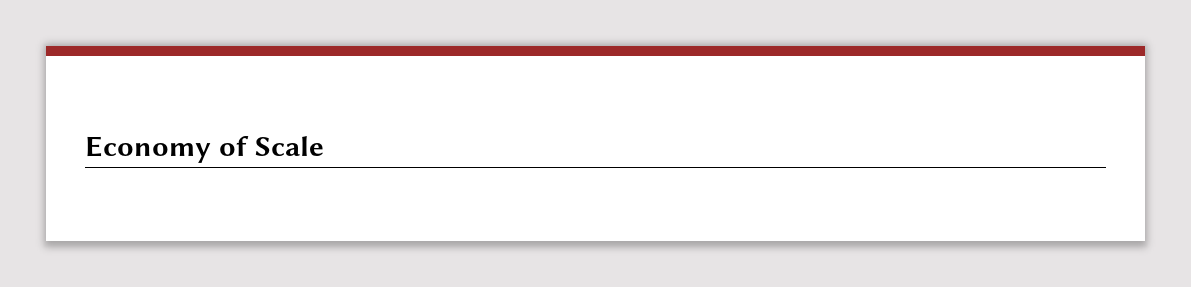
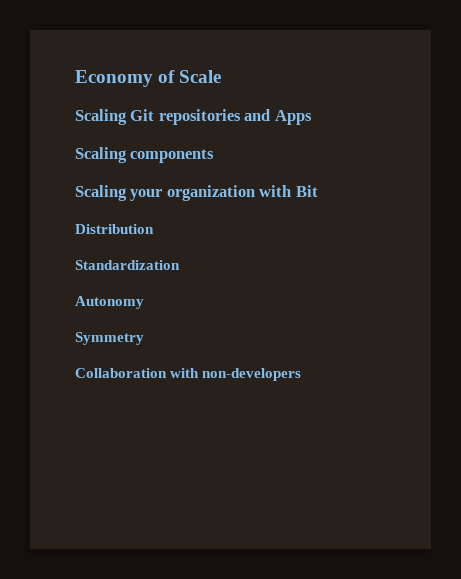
(324, 146) none -> [75,109,312,125] [75,147,215,163] [75,185,318,201] [75,224,154,234] [75,260,180,270] [75,296,144,309] [75,332,144,345] [75,368,302,381] // Scaling Git repositories and Apps // Scaling components // Scaling your organization with Bit // Distribution // Standardization // Autonomy // Symmetry // Collaboration with non-developers

